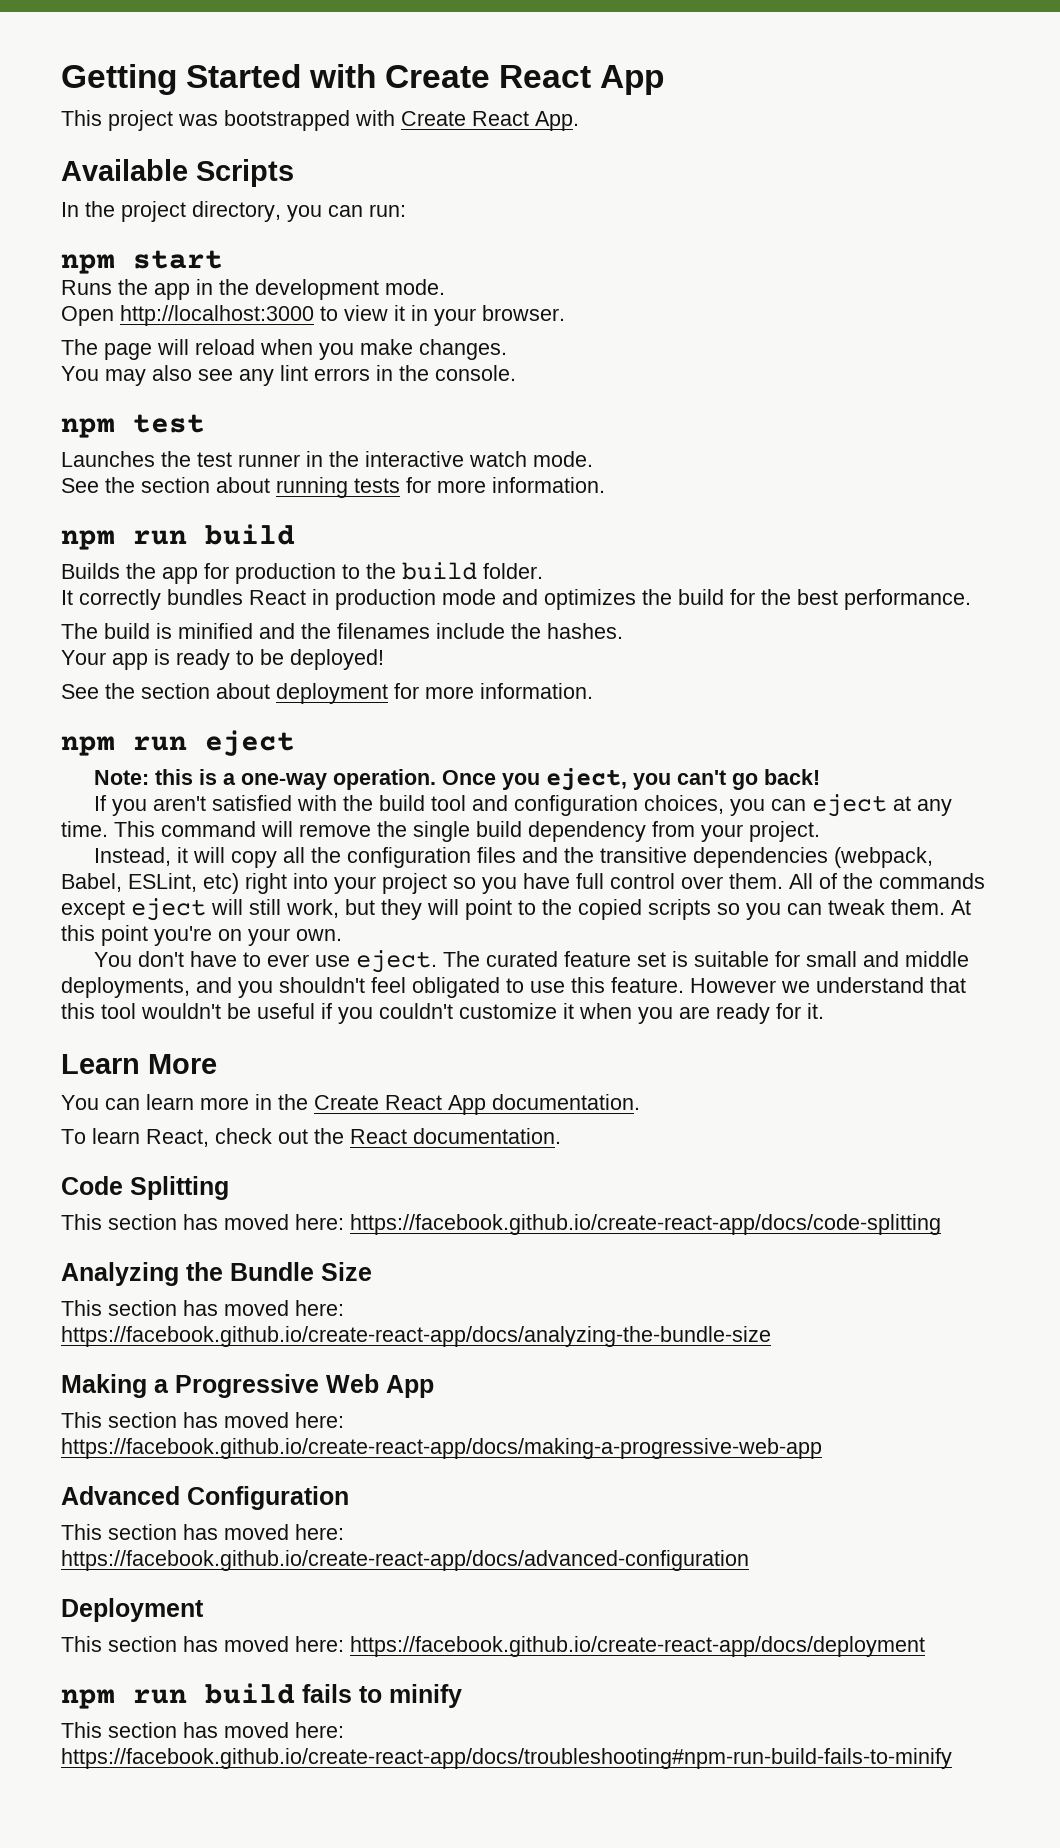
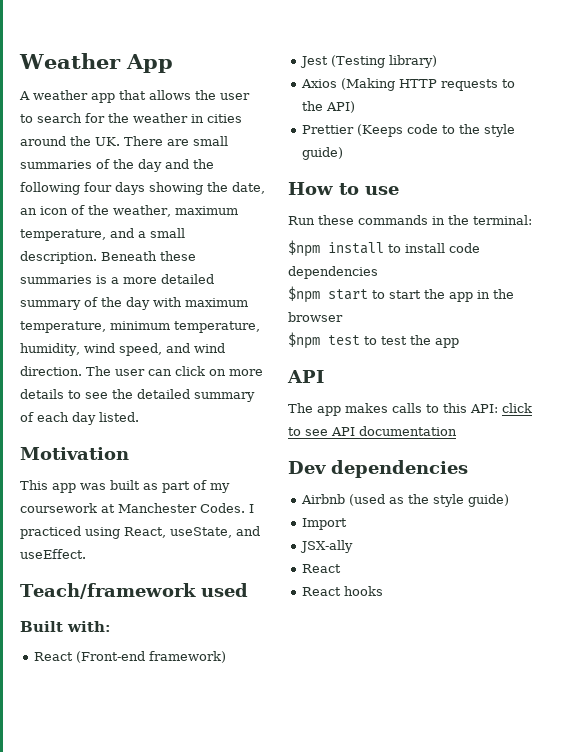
[61,64,665,95] [61,110,579,131] [61,159,294,187] [61,201,406,222] [61,250,223,274] [61,280,112,295] Getting Started with Create React App // This project was bootstrapped with Create React App. // Available Scripts // In the project directory, you can run: // npm start // Runs -> [19,53,173,73] [19,90,250,103] [20,113,242,123] [20,136,228,146] [20,159,214,172] [20,182,265,195] [20,205,238,217] [20,228,185,241] [20,251,196,264] [20,274,214,284] [20,297,248,310] [20,321,260,333] [20,343,225,356] [20,366,263,376] [20,389,255,402] [20,412,139,425] [20,447,129,460] [20,480,230,493] [20,503,254,513] [20,526,260,539] [20,549,86,559] [20,583,248,599] [20,621,111,632] [34,651,227,663] [300,55,438,68] [301,78,516,91] [302,101,356,113] [302,124,516,137] [302,147,344,160] [288,182,399,195] [288,215,532,225] [288,240,480,257] [288,266,378,279] [288,286,421,303] Weather App // A weather app that allows the user to search for the weather in cities around the UK. There are small summaries of the day and the following four days showing the date, an icon of the weather, maximum temperature, and a small description. Beneath these summaries is a more detailed summary of the day with maximum temperature, minimum temperature, humidity, wind speed, and wind direction. The user can click on more details to see the detailed summary of each day listed. // Motivation // This app was built as part of my coursework at Manchester Codes. I practiced using React, useState, and useEffect. // Teach/framework used // Built with: // React (Front-end framework) // Jest (Testing library) // Axios (Making HTTP requests to the API) // Prettier (Keeps code to the style guide) // How to use // Run these commands in the terminal: // $npm install to install code dependencies // $npm start to start
[255,279,445,300] [61,305,565,326] [61,339,507,360] [61,365,516,386] [61,414,205,438] [61,451,593,467] [61,477,605,498] [61,524,295,550] [61,562,543,584] [61,589,971,610] [61,623,623,639] [61,649,384,670] [61,683,593,704] [61,730,295,756] [93,768,820,791] [93,794,952,817] [61,821,820,842] [93,847,933,868] [61,873,985,894] [61,898,971,921] [61,925,342,946] [93,950,969,973] [61,977,966,998] [61,1003,824,1024] [61,1054,217,1074] [61,1094,640,1115] [61,1128,561,1147] [61,1176,229,1200] [61,1214,941,1235] [61,1262,372,1286] [61,1300,344,1316] [61,1326,771,1347] [61,1374,434,1398] [61,1412,344,1428] [61,1438,822,1459] [61,1486,349,1510] [61,1524,344,1540] [61,1550,749,1571] [61,1598,204,1622] [61,1636,925,1657] [61,1683,462,1709] [61,1722,344,1738] [61,1748,952,1769] development mode. // Open http://localhost:3000 to view it in your browser. // The page will reload when you make changes. // You may also see any lint errors in the console. // npm test // Launches the test runner in the interactive watch mode. // See the section about running tests for more information. // npm run build // Builds the app for production to the build folder. // It correctly bundles React in production mode and optimizes the build for the best performance. // The build is minified and the filenames include the hashes. // Your app is ready to be deployed! // See the section about deployment for more information. // npm run eject // Note: this is a one-way operation. Once you eject, you can't go back! // If you aren't satisfied with the build tool and configuration choices, you can eject at any time. This command will remove the single build dependency from your project. // Instead, it will copy all the configuration files and the transitive dependencies (webpack, Babel, ESLint, etc) right into your project so you have full control over them. All of the commands except eject will still work, but they will point to the copied scripts so you can tweak them. At this point you're on your own. // You don't have to ever use eject. The curated feature set is suitable for small and middle deployments, and you shouldn't feel obligated to use this feature. However we understand that this tool wouldn't be useful if you couldn't customize it when you are ready for it. // Learn More // You can learn more in the Create React App documentation. // To learn React, check out the React documentation. // Code Splitting // This section has moved here: https://facebook.github.io/create-react-app/docs/code-splitting // Analyzing the Bundle Size // This section has moved here: https://facebook.github.io/create-react-app/docs/analyzing-the-bundle-size // Making a Progressive Web App // This section has moved here: https://facebook.github.io/create-react-app/docs/making-a-progressive-web-app // Advanced Configuration // This section has moved here: https://facebook.github.io/create-react-app/docs/advanced-configuration // Deployment // This section has moved here: https://facebook.github.io/create-react-app/docs/deployment // npm run build fails to minify // This section has moved here: https://facebook.github.io/create-react-app/docs/troubleshooting#npm-run-build-fails-to-minify -> [288,312,343,322] [288,332,459,349] [287,370,324,383] [288,403,532,416] [288,426,457,436] [288,460,468,478] [301,494,510,507] [302,518,348,530] [300,540,354,553] [302,564,342,573] [302,586,384,596] browser // $npm test to test the app // API // The app makes calls to this API: click to see API documentation // Dev dependencies // Airbnb (used as the style guide) // Import // JSX-ally // React // React hooks

